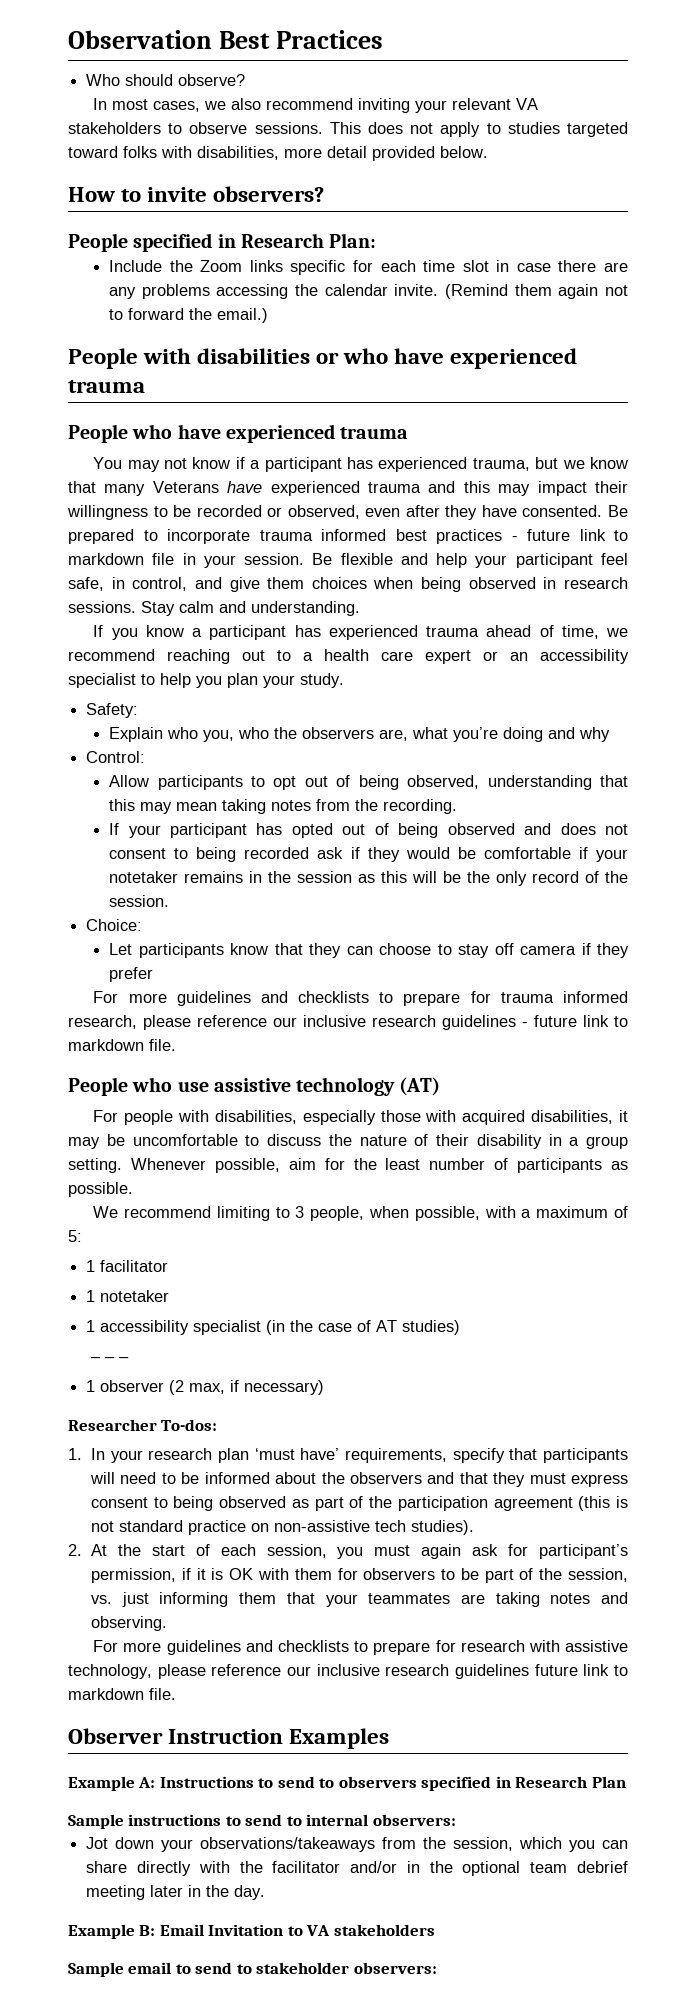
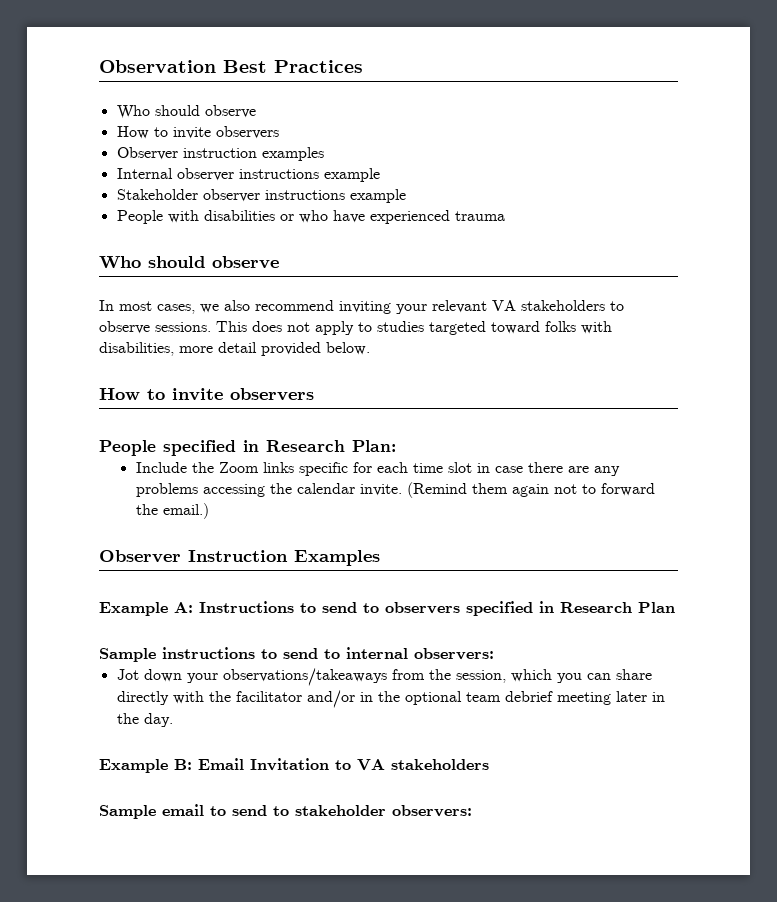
[178,74,246,86] observe? -> [204,105,256,118] [116,126,279,139] [116,147,324,161] [116,168,380,182] [116,189,406,203] [116,210,505,224] [99,256,279,269] observe // How to invite observers // Observer instruction examples // Internal observer instructions example // Stakeholder observer instructions example // People with disabilities or who have experienced trauma // Who should observe
[213,186,325,202] observers? -> [230,388,314,401] observers
[68,348,578,369] [68,380,145,393] [68,424,409,443] [93,457,628,472] [68,481,628,496] [67,505,628,520] [68,529,628,544] [68,553,628,568] [68,577,628,592] [68,601,360,616] [93,625,628,640] [68,649,629,664] [68,673,344,688] [86,703,139,718] [109,727,611,742] [86,751,146,763] [109,775,628,790] [109,799,458,814] [109,823,628,838] [109,847,628,862] [109,871,628,886] [109,895,170,907] [86,919,143,931] [109,943,629,958] [109,967,154,982] [93,991,628,1006] [68,1015,628,1030] [68,1039,176,1051] [68,1077,441,1096] [93,1110,629,1125] [68,1134,628,1149] [68,1158,628,1173] [68,1182,133,1197] [93,1206,628,1221] [68,1230,82,1242] [86,1260,169,1272] [86,1290,170,1302] [86,1320,461,1335] [91,1357,130,1362] [86,1380,325,1395] [68,1419,218,1431] [68,1448,628,1463] [90,1472,628,1487] [91,1496,629,1511] [91,1520,475,1535] [68,1544,629,1559] [91,1568,629,1583] [91,1592,628,1607] [91,1616,168,1631] [93,1640,628,1655] [68,1664,628,1679] [68,1688,176,1700] // People with disabilities or who have experienced trauma // People who have experienced trauma // You may not know if a participant has experienced trauma, but we know that many Veterans have experienced trauma and this may impact their willingness to be recorded or observed, even after they have consented. Be prepared to incorporate trauma informed best practices - future link to markdown file in your session. Be flexible and help your participant feel safe, in control, and give them choices when being observed in research sessions. Stay calm and understanding. // If you know a participant has experienced trauma ahead of time, we recommend reaching out to a health care expert or an accessibility specialist to help you plan your study. // Safety: // Explain who you, who the observers are, what you’re doing and why // Control: // Allow participants to opt out of being observed, understanding that this may mean taking notes from the recording. // If your participant has opted out of being observed and does not consent to being recorded ask if they would be comfortable if your notetaker remains in the session as this will be the only record of the session. // Choice: // Let participants know that they can choose to stay off camera if they prefer // For more guidelines and checklists to prepare for trauma informed research, please reference our inclusive research guidelines - future link to markdown file. // People who use assistive technology (AT) // For people with disabilities, especially those with acquired disabilities, it may be uncomfortable to discuss the nature of their disability in a group setting. Whenever possible, aim for the least number of participants as possible. // We recommend limiting to 3 people, when possible, with a maximum of 5: // 1 facilitator // 1 notetaker // 1 accessibility specialist (in the case of AT studies) // – – – // 1 observer (2 max, if necessary) // Researcher To-dos: // 1. In your research plan ‘must have’ requirements, specify that participants will need to be informed about the observers and that they must express consent to being observed as part of the participation agreement (this is not standard practice on non-assistive tech studies). // 2. At the start of each session, you must again ask for participant’s permission, if it is OK with them for observers to be part of the session, vs. just informing them that your teammates are taking notes and observing. // For more guidelines and checklists to prepare for research with assistive technology, please reference our inclusive research guidelines future link to markdown file. -> (209, 511) none

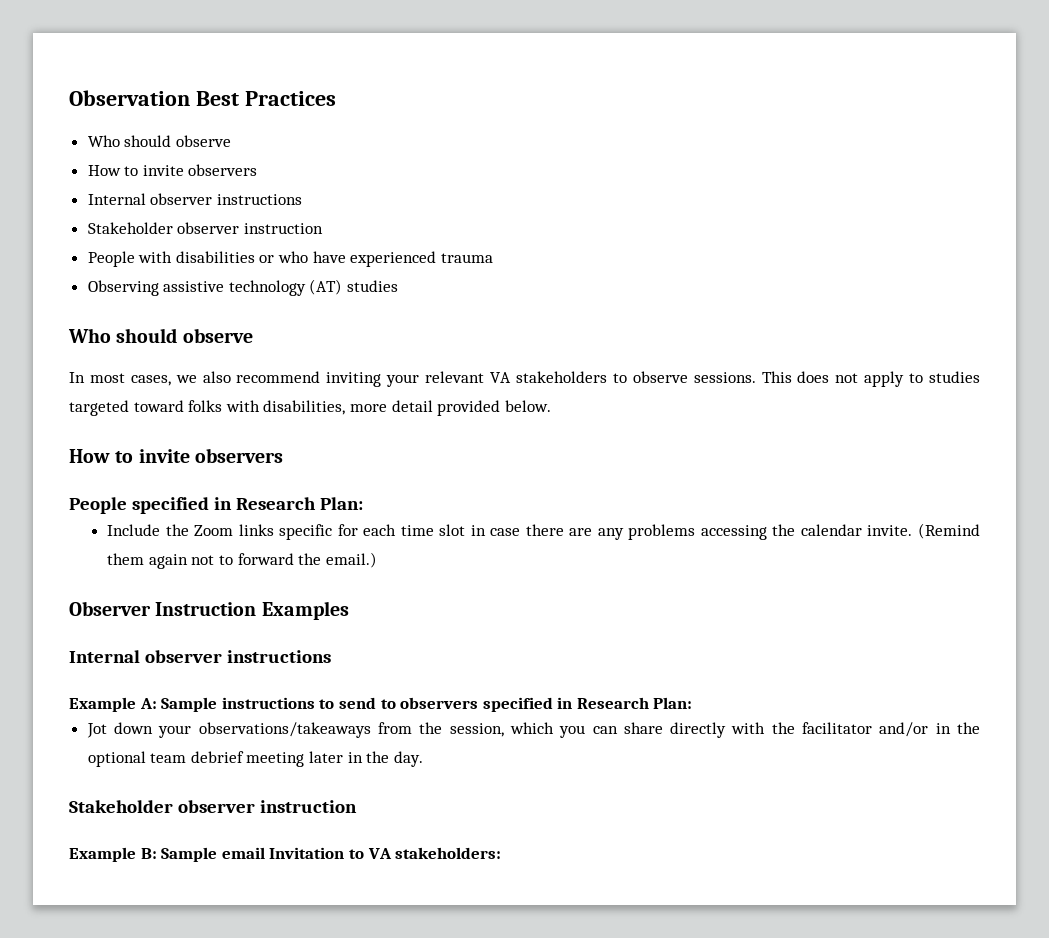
[116,147,324,161] [116,168,380,182] [116,189,406,203] // Observer instruction examples // Internal observer instructions example // Stakeholder observer instructions example -> [87,193,302,205] [87,222,323,234] // Internal observer instructions // Stakeholder observer instruction
(505, 216) none -> [87,279,399,296] // Observing assistive technology (AT) studies
(380, 558) none -> [69,650,331,663] // Internal observer instructions
[199,601,294,613] Instructions -> [161,697,315,712] Sample instructions
[638,602,675,613] [99,647,494,662] Plan // Sample instructions to send to internal observers: -> [653,697,693,709] Plan:
(173, 720) none -> [69,800,357,813] // Stakeholder observer instruction
[198,758,244,770] Email -> [161,847,265,862] Sample email
[391,759,489,770] [99,804,472,819] stakeholders // Sample email to send to stakeholder observers: -> [395,847,502,859] stakeholders:

